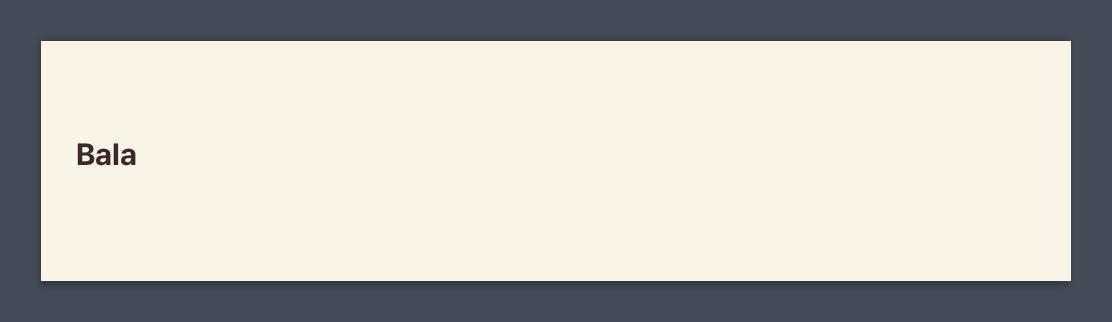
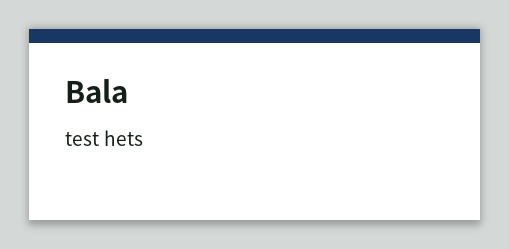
(137, 154) none -> [65,130,144,146] // test hets

